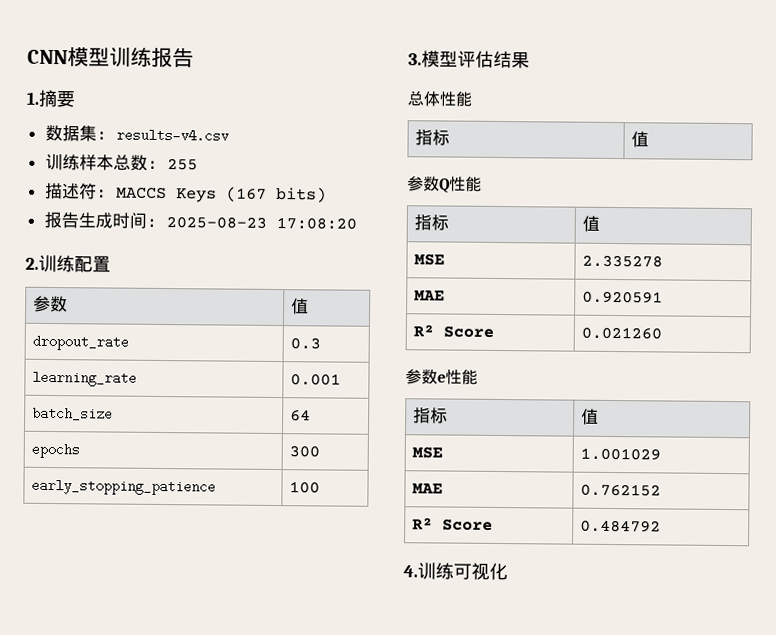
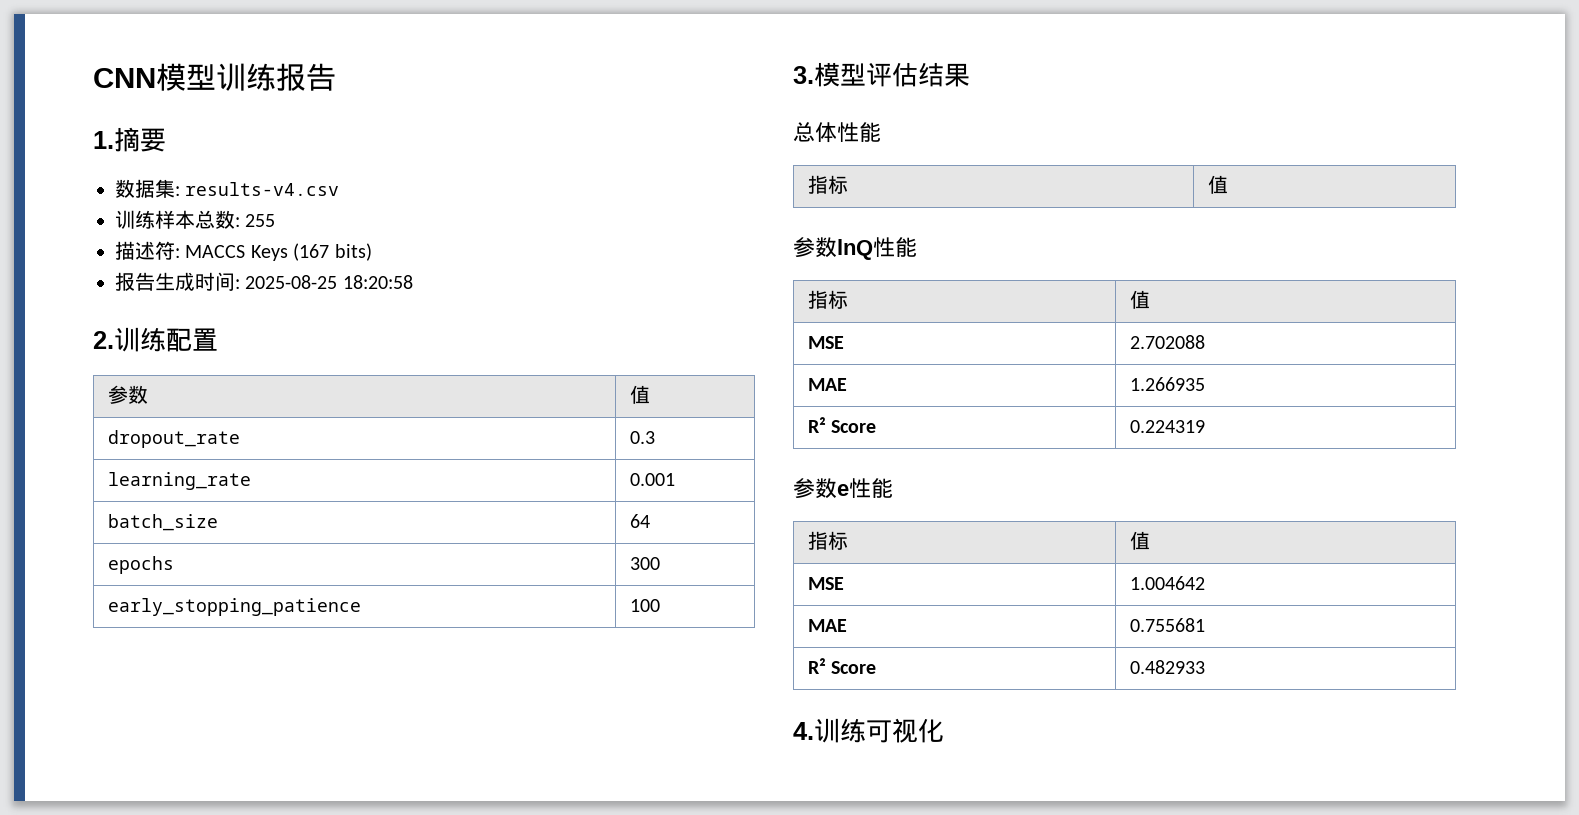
[165,216,357,230] 2025-08-23 17:08:20 -> [245,275,413,289] 2025-08-25 18:20:58
[439,176,482,193] [413,214,449,231] [581,215,600,232] [413,253,445,266] [581,254,663,268] [413,290,445,301] [581,290,663,304] [412,324,494,338] [580,326,662,340] Q性能 // 指标 | 值 // MSE | 2.335278 // MAE | 0.920591 // R² Score | 0.021260 -> [837,237,917,260] [807,290,848,309] [1129,290,1150,309] [807,336,844,349] [1129,335,1205,349] [807,378,847,391] [1129,377,1205,391] [807,417,877,433] [1129,420,1205,433] lnQ性能 // 指标 | 值 // MSE | 2.702088 // MAE | 1.266935 // R² Score | 0.224319
[579,447,661,461] [411,483,443,494] [579,483,661,497] [411,517,493,531] [579,519,661,533] 1.001029 // MAE | 0.762152 // R² Score | 0.484792 -> [1129,576,1205,590] [807,619,847,632] [1129,618,1205,632] [807,658,877,674] [1129,660,1205,674] 1.004642 // MAE | 0.755681 // R² Score | 0.482933

